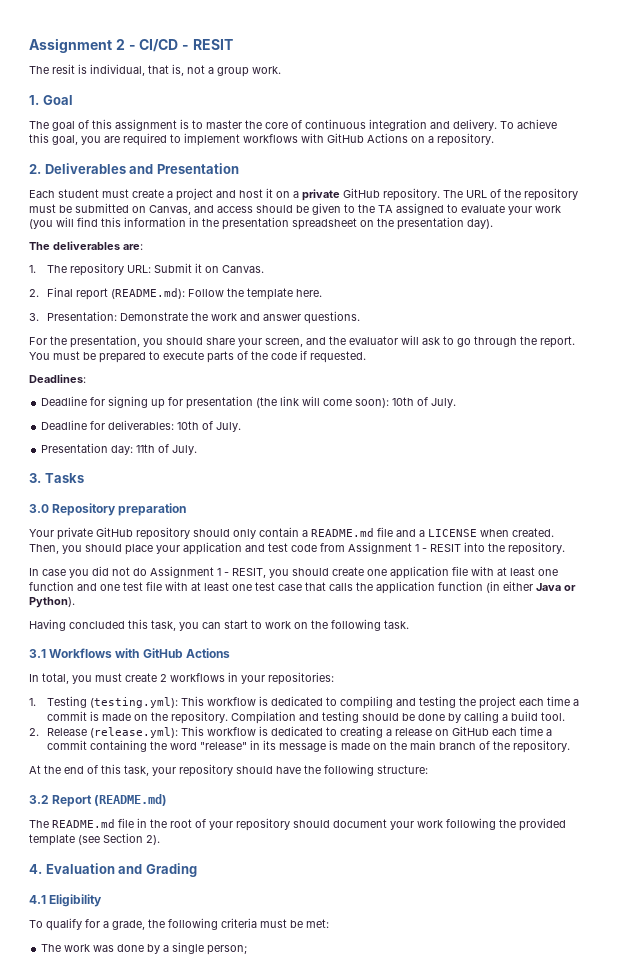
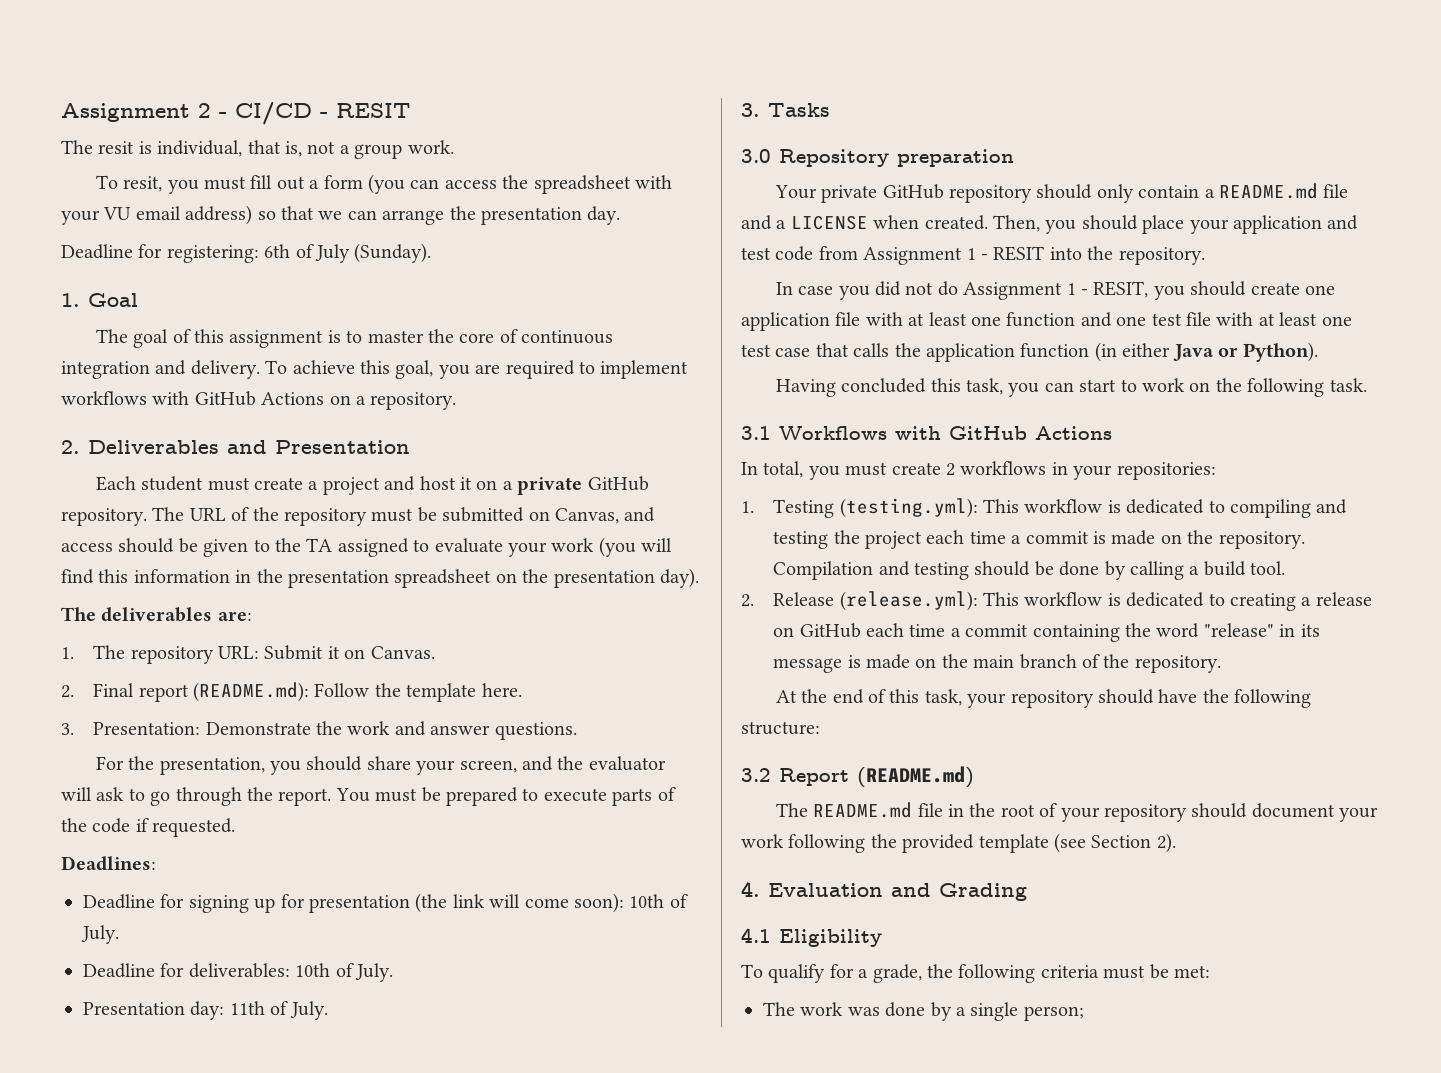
(281, 70) none -> [95,174,672,194] [61,205,621,225] [61,243,432,263] // To resit, you must fill out a form (you can access the spreadsheet with your VU email address) so that we can arrange the presentation day. // Deadline for registering: 6th of July (Sunday).

